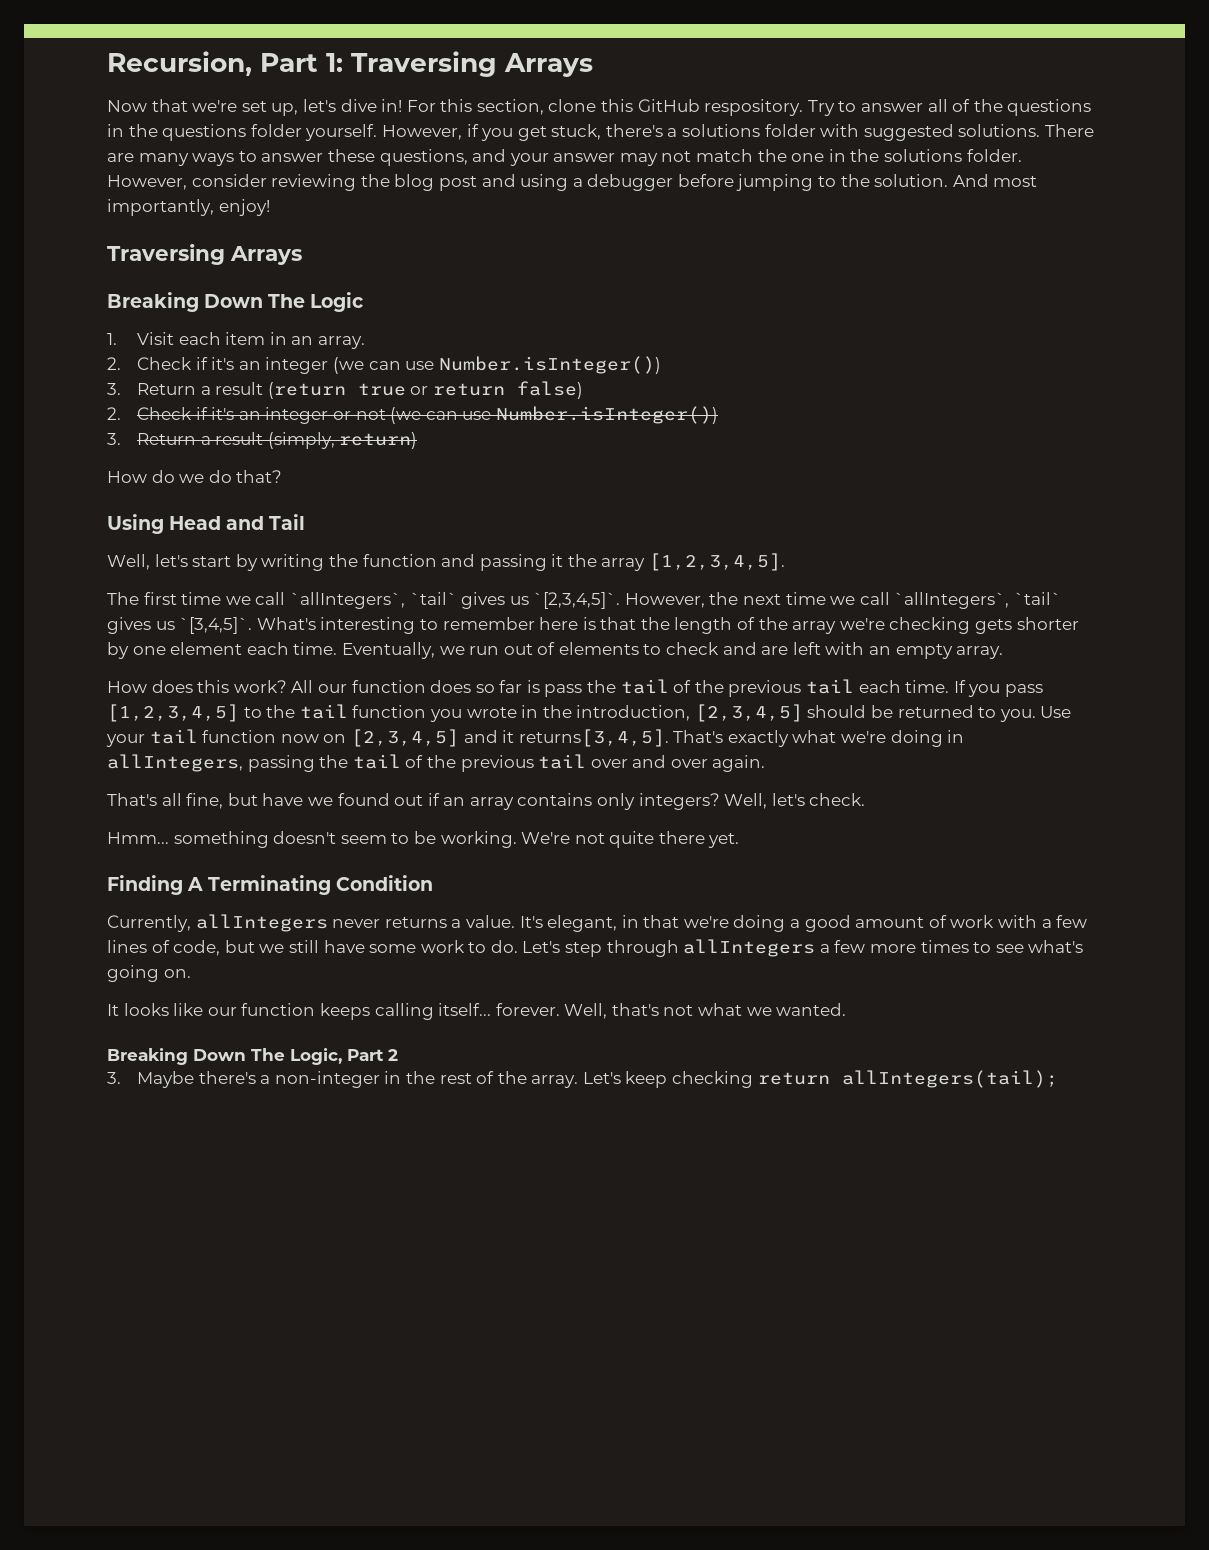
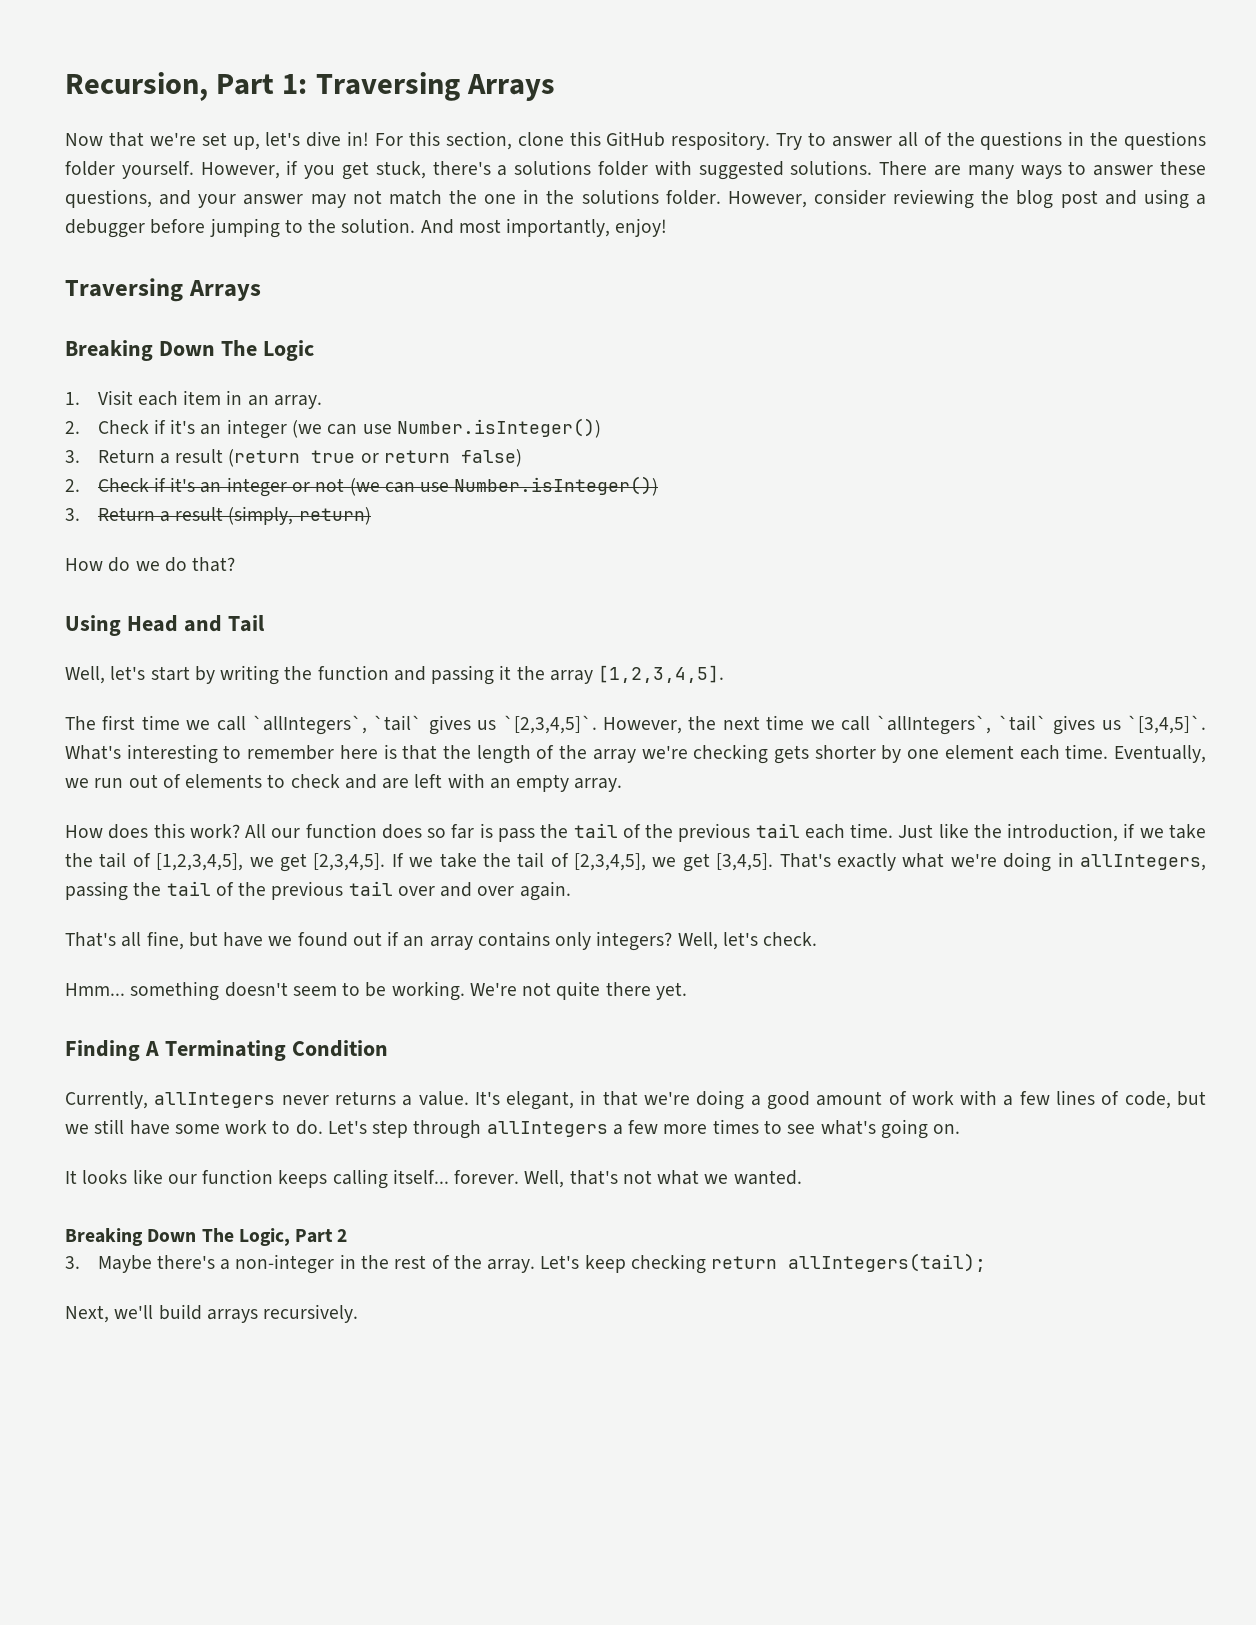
[953,680,1043,697] [107,704,1072,722] [106,729,669,747] If you pass [1,2,3,4,5] to the tail function you wrote in the introduction, [2,3,4,5] should be returned to you. Use your tail function now on [2,3,4,5] and it returns[3,4,5]. -> [898,823,1206,842] [65,852,774,872] Just like the introduction, if we take the tail of [1,2,3,4,5], we get [2,3,4,5]. If we take the tail of [2,3,4,5], we get [3,4,5].
(1058, 1079) none -> [65,1304,359,1323] // Next, we'll build arrays recursively.

